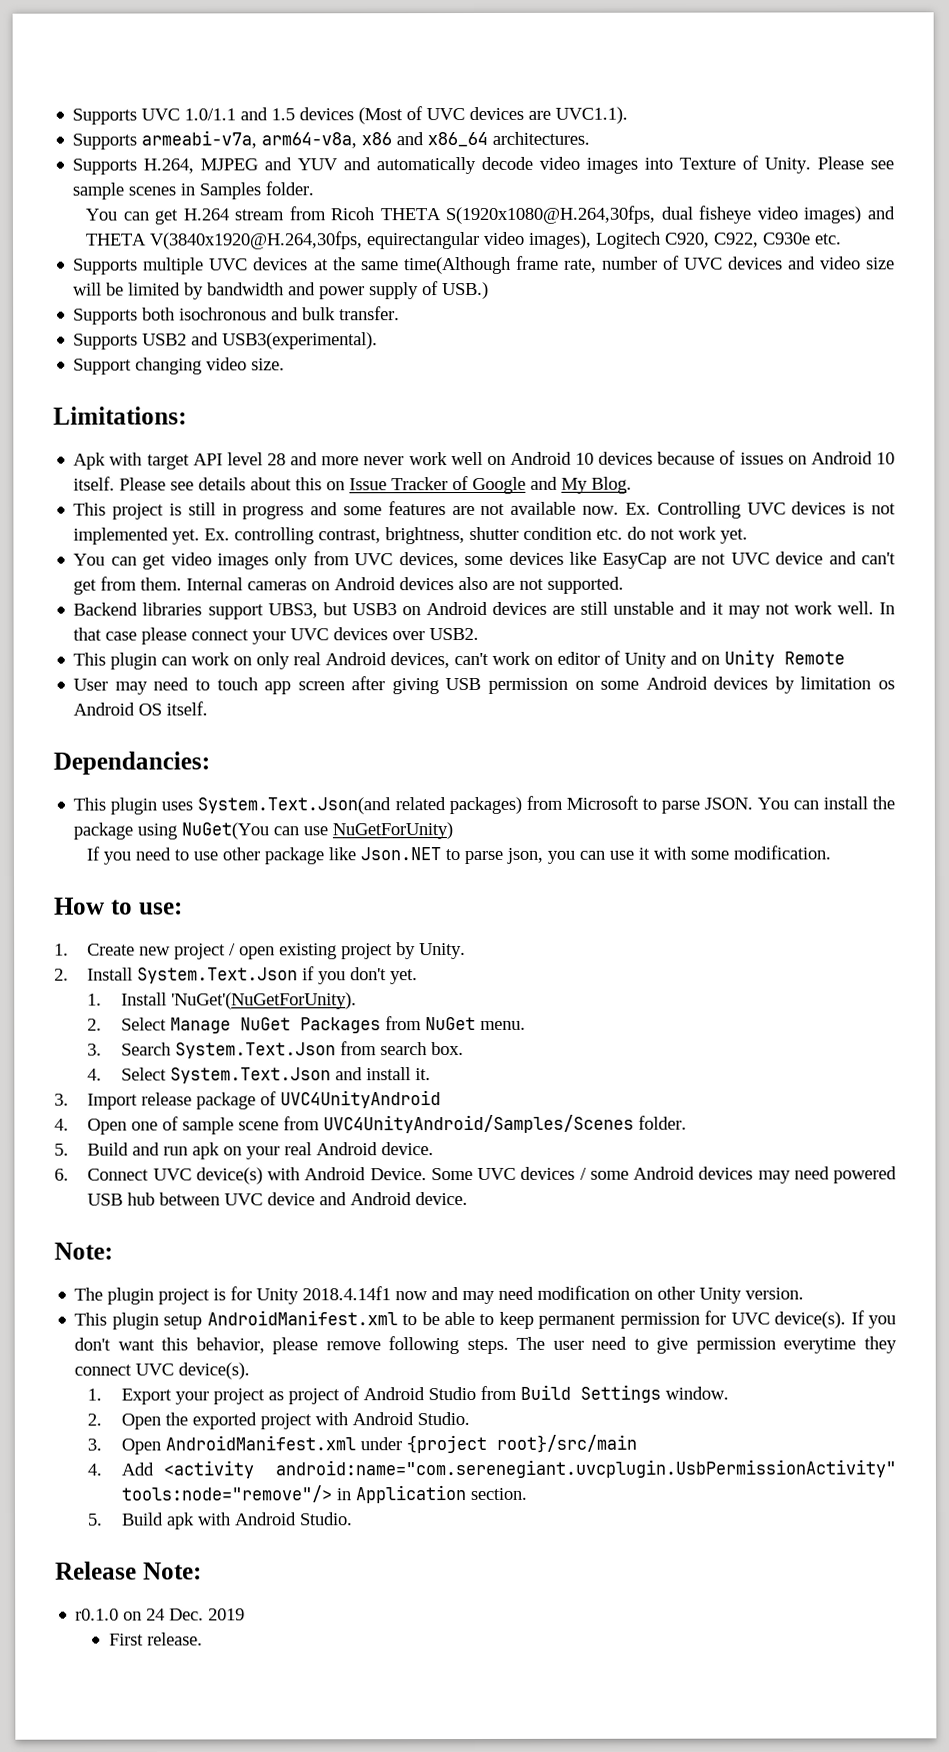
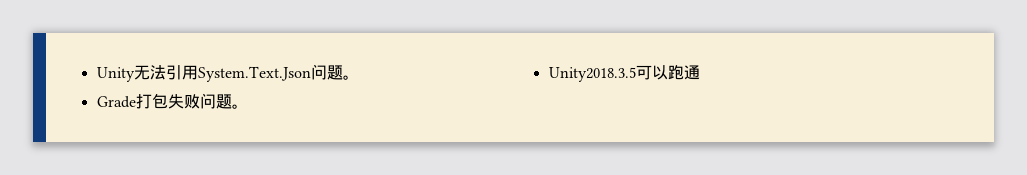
[72,106,629,125] [72,130,591,150] [72,155,895,175] [72,181,315,200] [85,205,895,225] [85,231,843,250] [73,255,895,275] [73,281,490,300] [73,306,401,325] [73,332,379,350] [73,357,286,375] [53,406,187,425] [73,450,896,470] [73,476,633,495] [73,501,896,520] [73,526,749,545] [73,551,896,570] [73,576,625,595] [73,601,896,620] [73,627,480,645] [73,649,846,670] [73,676,896,695] [73,701,209,716] [53,751,210,775] [73,795,895,815] [73,822,454,840] [86,845,832,865] [54,897,183,915] [54,942,467,960] [54,966,419,985] [87,992,357,1010] [87,1016,526,1034] [87,1041,464,1059] [87,1067,431,1084] [54,1090,442,1110] [54,1114,688,1135] [54,1142,435,1160] [54,1166,897,1185] [87,1192,469,1206] [54,1242,113,1260] [74,1285,805,1305] [74,1310,897,1330] [74,1336,897,1355] [74,1362,251,1380] [87,1384,729,1405] [87,1412,470,1430] [87,1434,637,1455] [87,1459,896,1479] [120,1485,527,1504] [88,1512,353,1530] [55,1561,202,1580] [75,1608,246,1621] [108,1632,203,1646] Supports UVC 1.0/1.1 and 1.5 devices (Most of UVC devices are UVC1.1). // Supports armeabi-v7a, arm64-v8a, x86 and x86_64 architectures. // Supports H.264, MJPEG and YUV and automatically decode video images into Texture of Unity. Please see sample scenes in Samples folder. // You can get H.264 stream from Ricoh THETA S(1920x1080@H.264,30fps, dual fisheye video images) and THETA V(3840x1920@H.264,30fps, equirectangular video images), Logitech C920, C922, C930e etc. // Supports multiple UVC devices at the same time(Although frame rate, number of UVC devices and video size will be limited by bandwidth and power supply of USB.) // Supports both isochronous and bulk transfer. // Supports USB2 and USB3(experimental). // Support changing video size. // Limitations: // Apk with target API level 28 and more never work well on Android 10 devices because of issues on Android 10 itself. Please see details about this on Issue Tracker of Google and My Blog. // This project is still in progress and some features are not available now. Ex. Controlling UVC devices is not implemented yet. Ex. controlling contrast, brightness, shutter condition etc. do not work yet. // You can get video images only from UVC devices, some devices like EasyCap are not UVC device and can't get from them. Internal cameras on Android devices also are not supported. // Backend libraries support UBS3, but USB3 on Android devices are still unstable and it may not work well. In that case please connect your UVC devices over USB2. // This plugin can work on only real Android devices, can't work on editor of Unity and on Unity Remote // User may need to touch app screen after giving USB permission on some Android devices by limitation os Android OS itself. // Dependancies: // This plugin uses System.Text.Json(and related packages) from Microsoft to parse JSON. You can install the package using NuGet(You can use NuGetForUnity) // If you need to use other package like Json.NET to parse json, you can use it with some modification. // How to use: // 1. Create new project / open existing project by Unity. // 2. Install System.Text.Json if you don't yet. // 1. Install 'NuGet'(NuGetForUnity). // 2. Select Manage NuGet Packages from NuGet menu. // 3. Search System.Text.Json from search box. // 4. Select System.Text.Json and install it. // 3. Import release package of UVC4UnityAndroid // 4. Open one of sample scene from UVC4UnityAndroid/Samples/Scenes folder. // 5. Build and run apk on your real Android device. // 6. Connect UVC device(s) with Android Device. Some UVC devices / some Android devices may need powered USB hub between UVC device and Android device. // Note: // The plugin project is for Unity 2018.4.14f1 now and may need modification on other Unity version. // This plugin setup AndroidManifest.xml to be able to keep permanent permission for UVC device(s). If you don't want this behavior, please remove following steps. The user need to give permission everytime they connect UVC device(s). // 1. Export your project as project of Android Studio from Build Settings window. // 2. Open the exported project with Android Studio. // 3. Open AndroidManifest.xml under {project root}/src/main // 4. Add <activity android:name="com.serenegiant.uvcplugin.UsbPermissionActivity" tools:node="remove"/> in Application section. // 5. Build apk with Android Studio. // Release Note: // r0.1.0 on 24 Dec. 2019 // First release. -> [96,64,359,82] [96,93,248,109] [548,65,700,82] Unity无法引用System.Text.Json问题。 // Grade打包失败问题。 // Unity2018.3.5可以跑通

